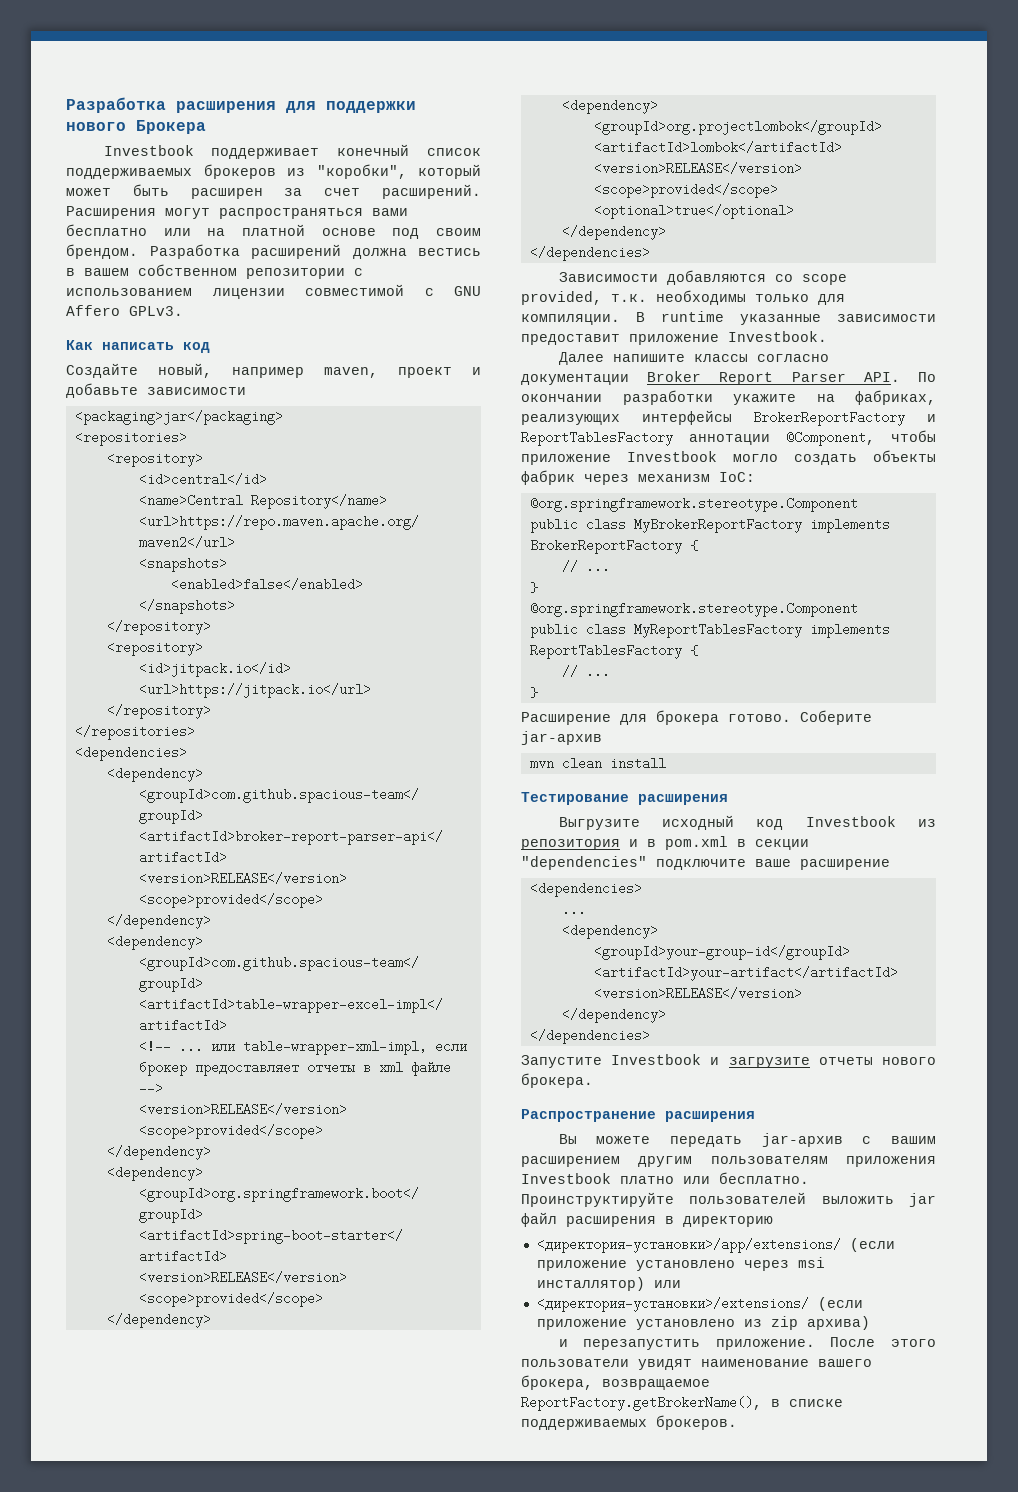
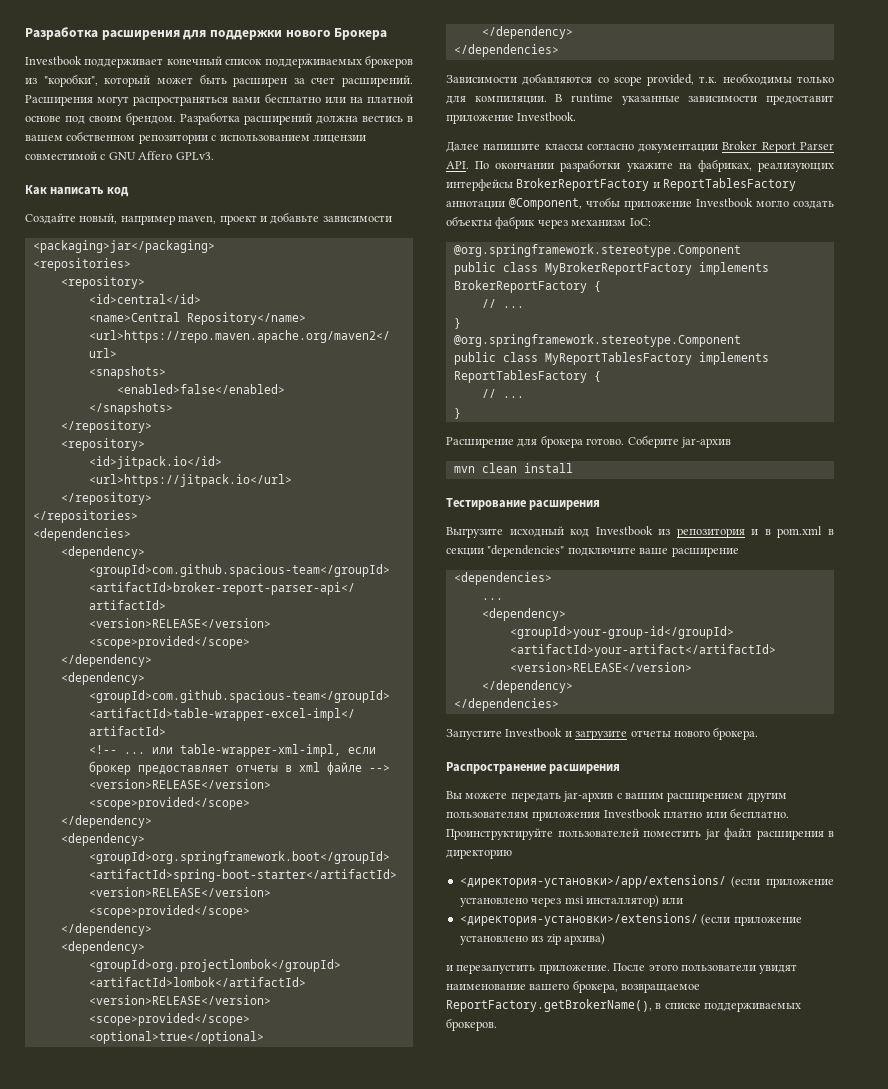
[821,1196,894,1204] выложить -> [643,830,701,837] поместить

